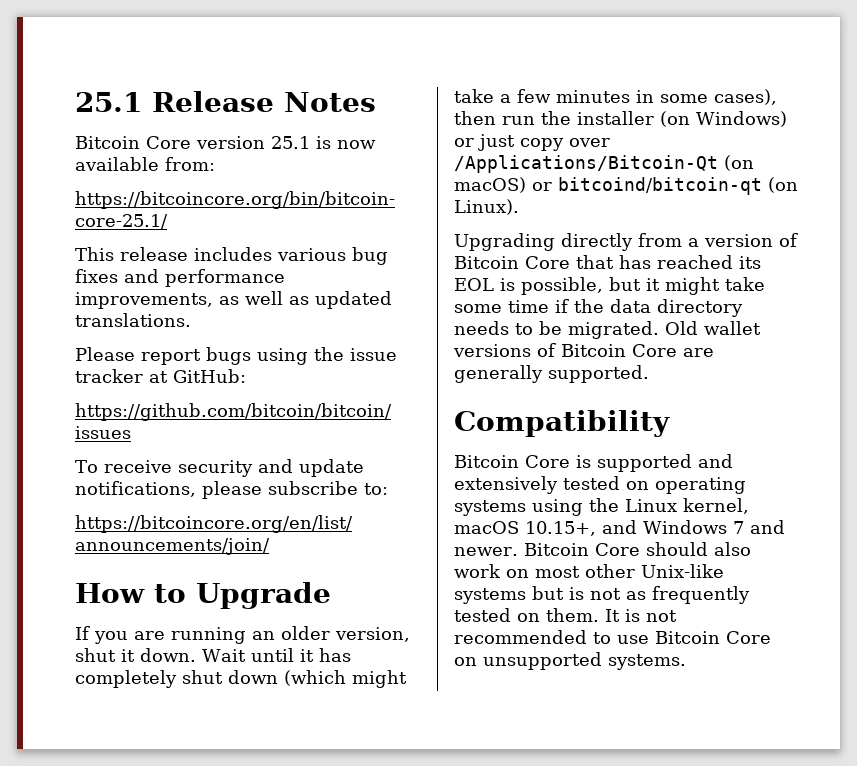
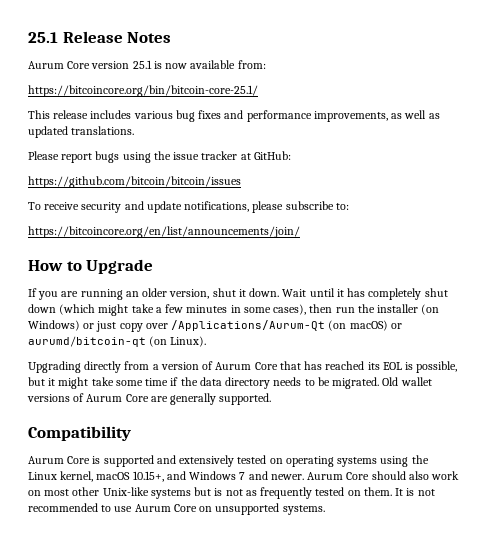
[75,136,140,149] Bitcoin -> [28,61,64,69] Aurum
[454,155,718,173] /Applications/Bitcoin-Qt -> [171,320,326,331] /Applications/Aurum-Qt
[558,177,762,195] bitcoind/bitcoin-qt -> [28,336,146,347] aurumd/bitcoin-qt
[454,256,519,269] Bitcoin -> [215,362,252,370] Aurum
[561,344,626,357] Bitcoin -> [86,394,123,402] Aurum
[454,455,519,468] Bitcoin -> [28,456,64,464] Aurum
[523,543,589,556] Bitcoin -> [307,472,344,480] Aurum
[655,631,720,644] Bitcoin -> [134,504,171,512] Aurum

